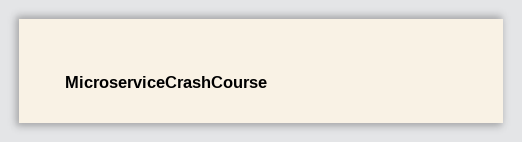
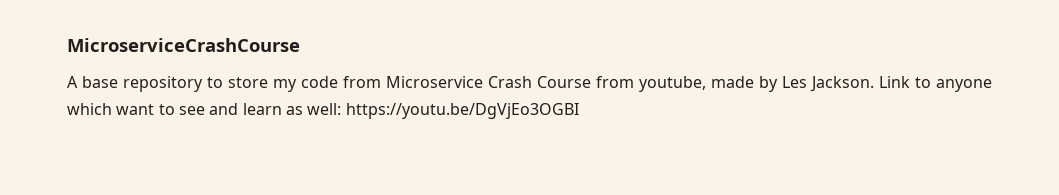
(267, 82) none -> [67,76,992,92] [67,103,579,119] // A base repository to store my code from Microservice Crash Course from youtube, made by Les Jackson. Link to anyone which want to see and learn as well: https://youtu.be/DgVjEo3OGBI

